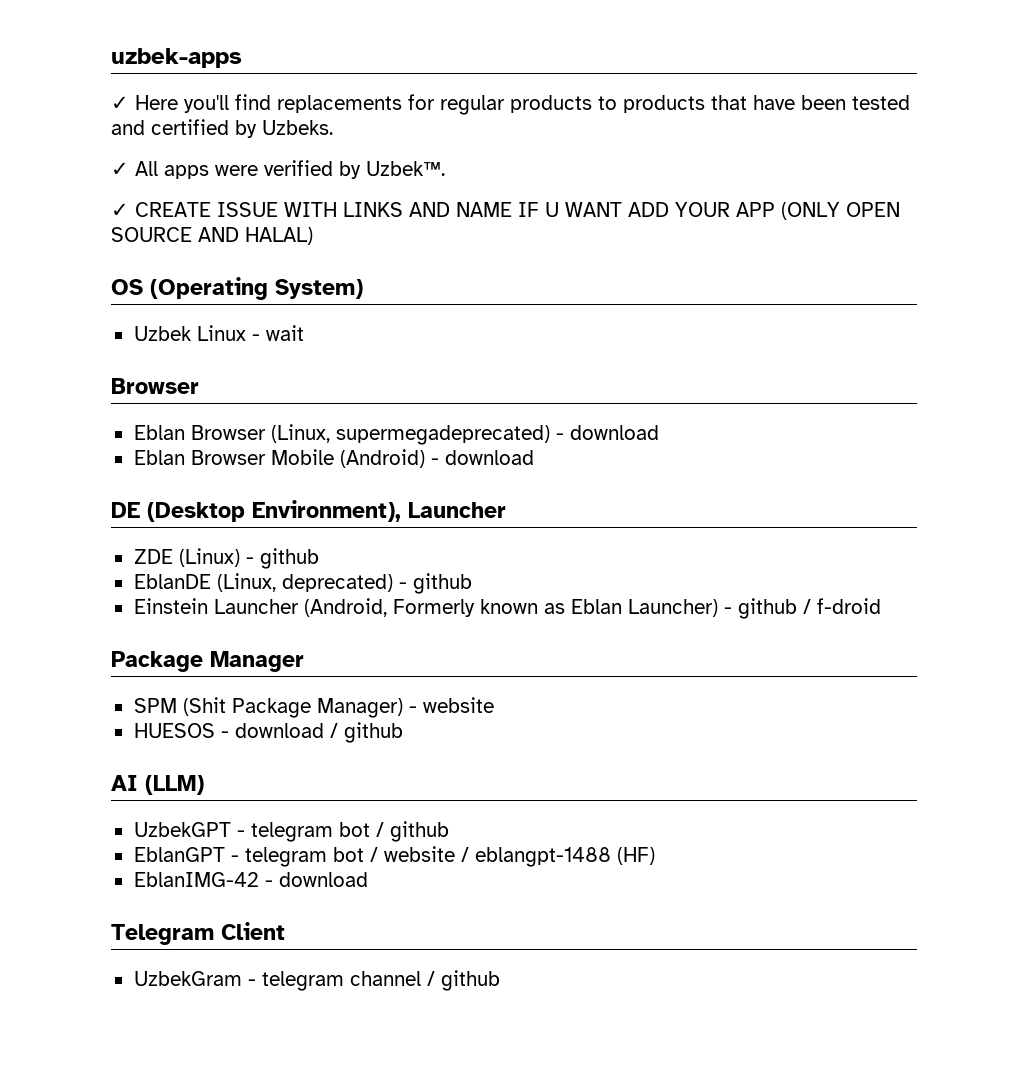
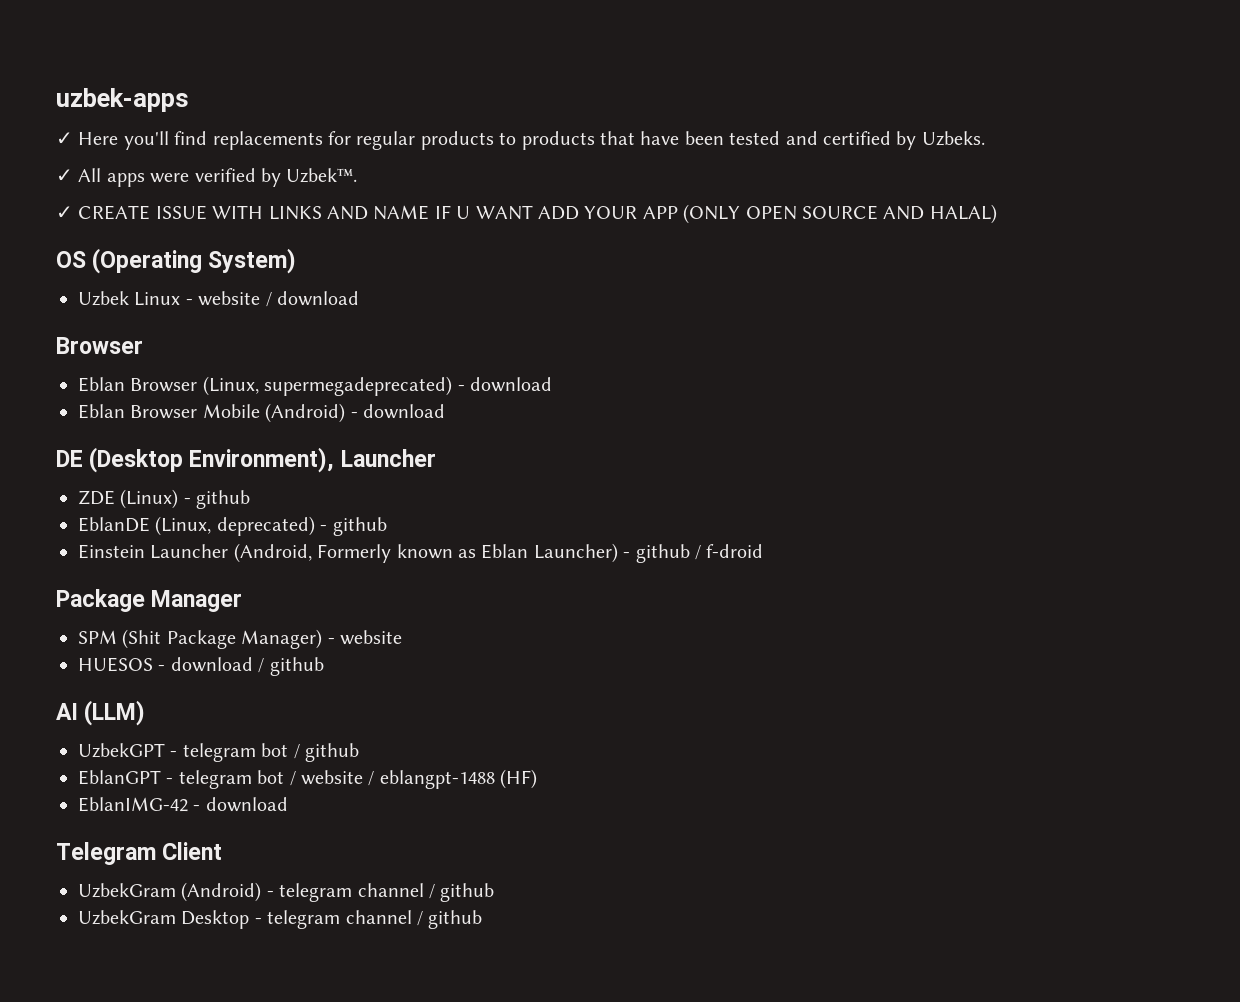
[265,325,304,341] wait -> [198,291,359,307] website / download
[247,970,500,991] - telegram channel / github -> [181,882,495,902] [78,910,483,929] (Android) - telegram channel / github // UzbekGram Desktop - telegram channel / github

